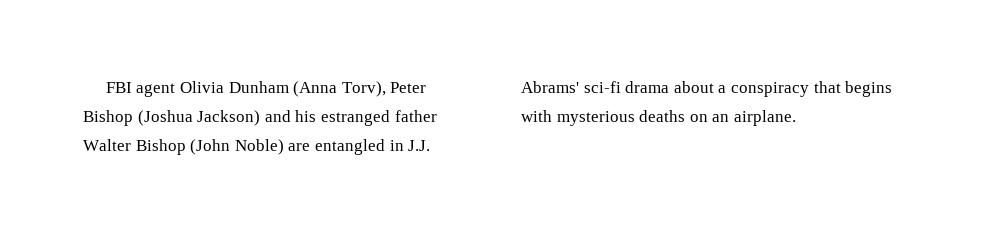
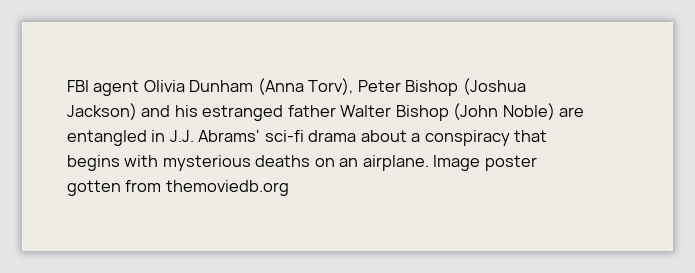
(796, 118) none -> [433,155,537,171] [67,180,289,196] Image poster gotten from themoviedb.org

